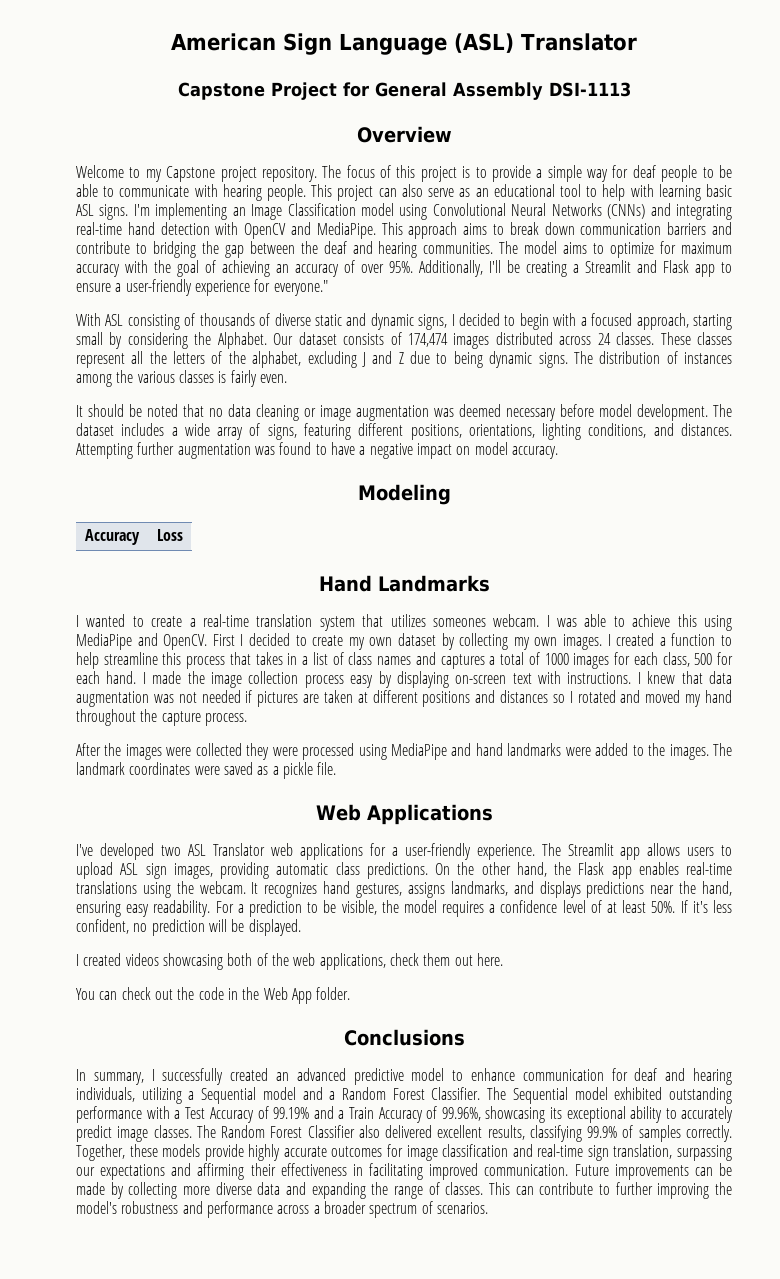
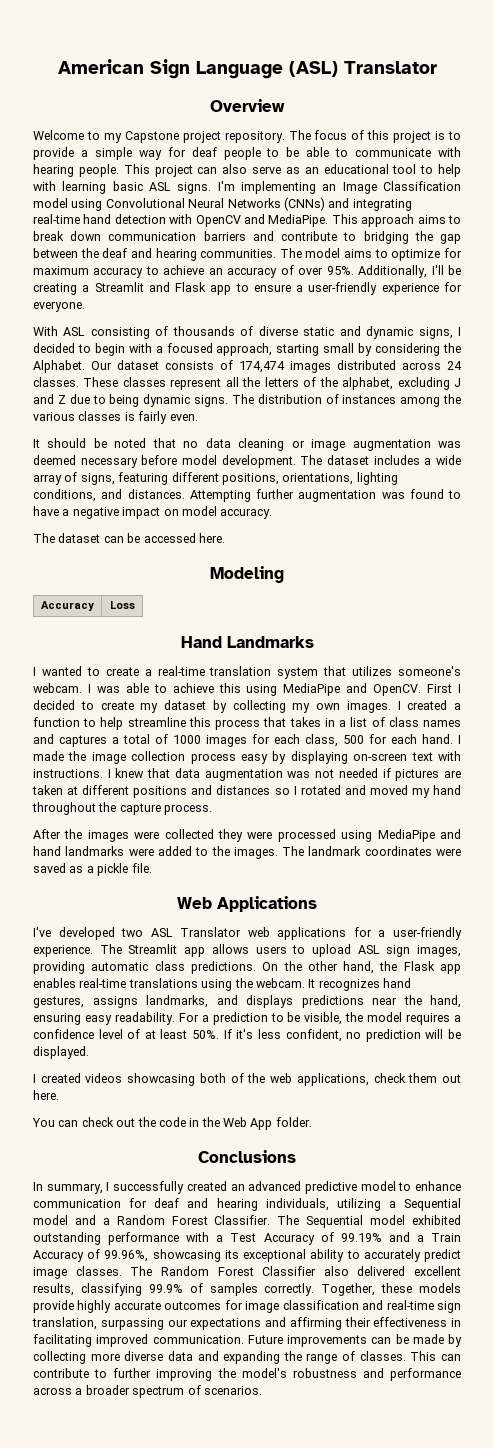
[177,82,631,100] // Capstone Project for General Assembly DSI-1113 -> (437, 67) none
[125,260,270,277] with the goal of achieving -> [145,265,205,275] to achieve
[273,280,328,296] everyone." -> [33,301,85,312] everyone.
(558, 452) none -> [33,533,225,543] // The dataset can be accessed here.
[432,618,486,627] someones -> [397,666,461,676] someone's
[369,637,393,646] own -> (159, 708) none

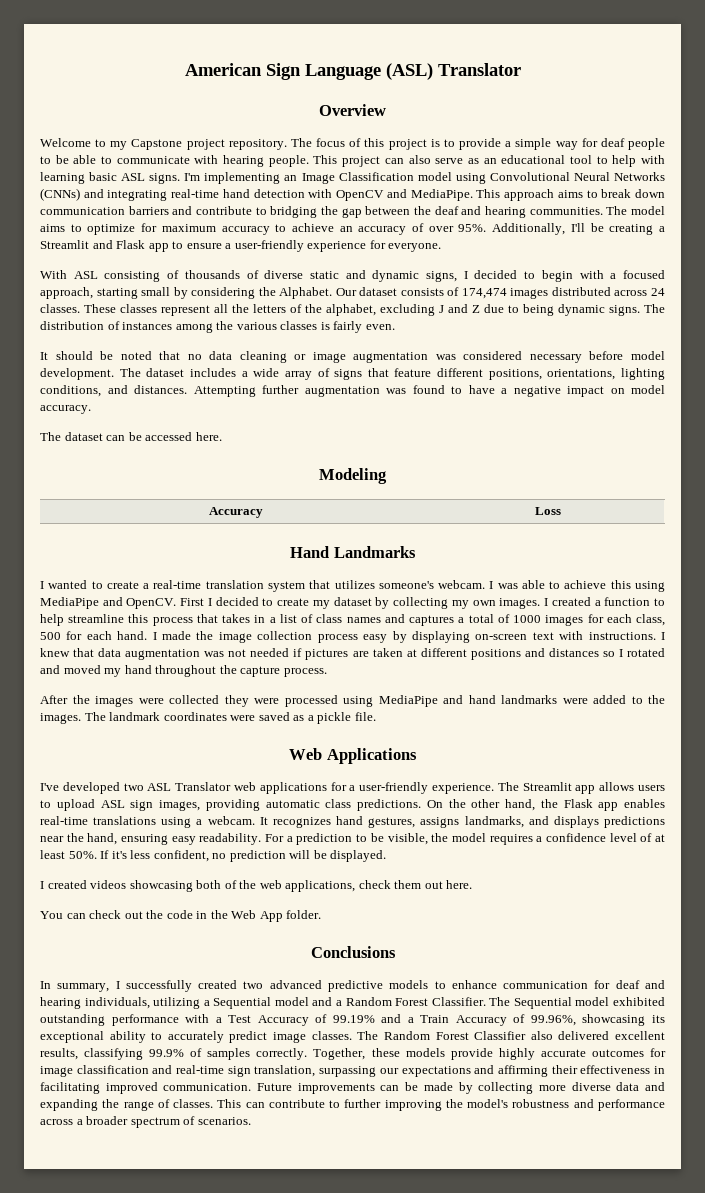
[33,455,76,465] deemed -> [463,351,523,360] considered
[80,472,169,485] signs, featuring -> [334,368,432,380] signs that feature
[234,978,253,988] the -> [196,819,203,825] a
[230,1184,245,1191] an -> [243,981,264,989] two
[360,1181,396,1191] model -> [389,980,429,989] models

